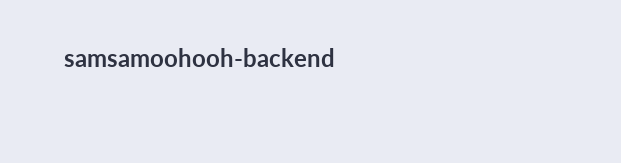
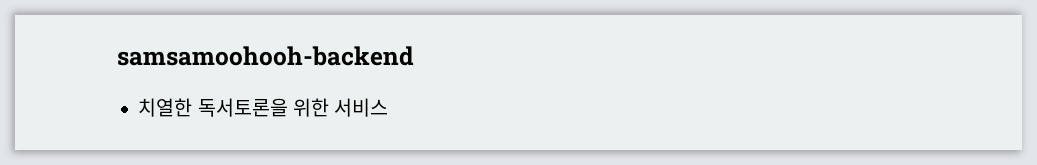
(335, 57) none -> [138,98,389,117] // 치열한 독서토론을 위한 서비스

